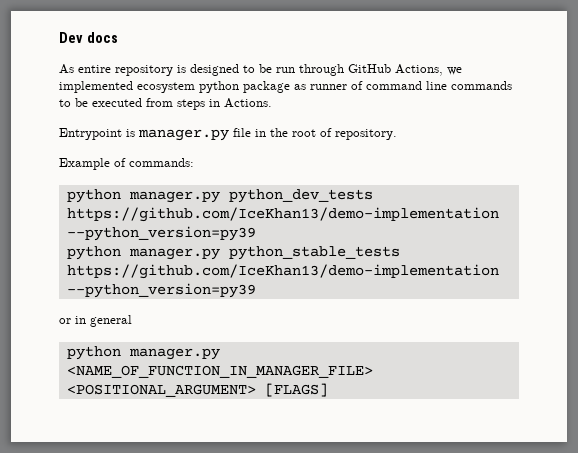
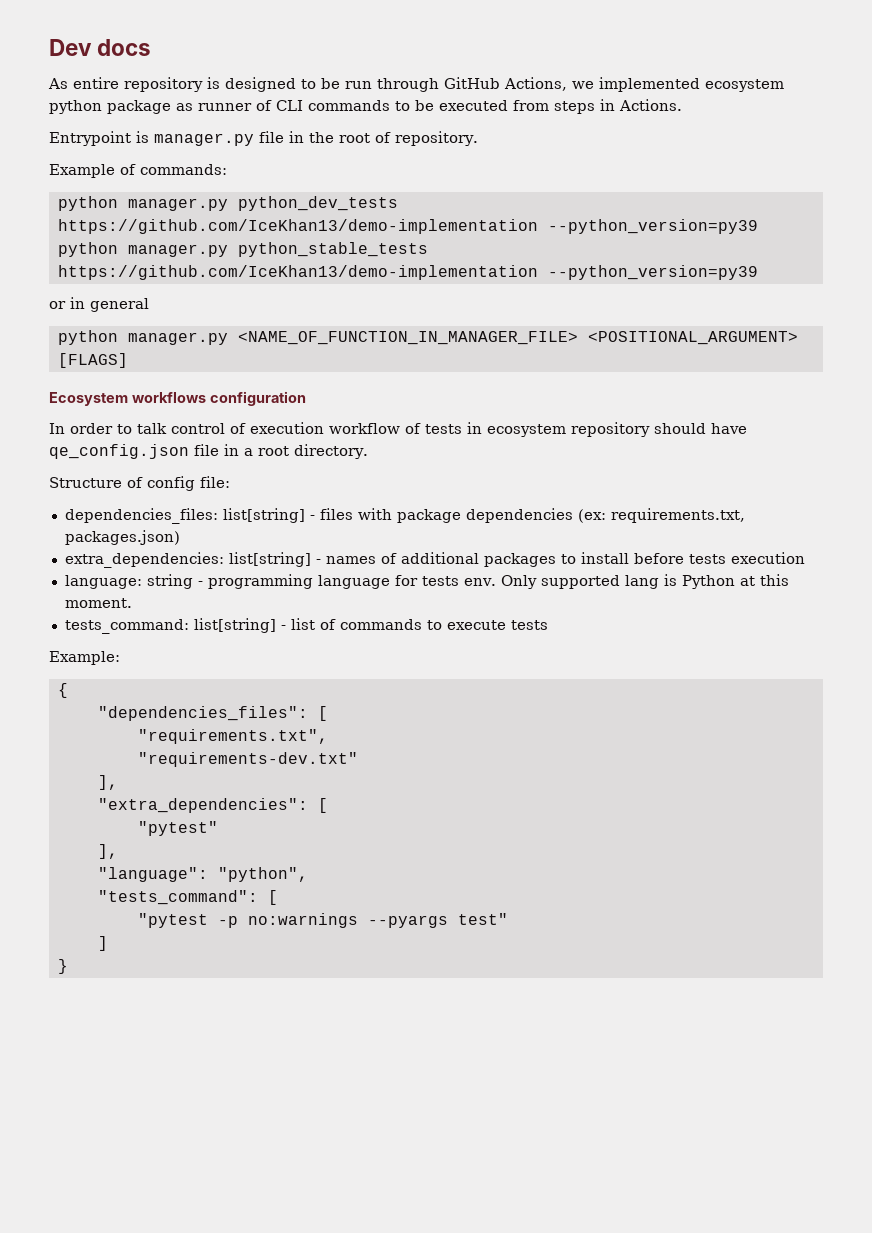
[366,81,447,90] command line -> [276,100,303,111] CLI
(328, 390) none -> [49,391,306,406] [49,422,747,437] [49,444,368,459] [49,476,230,491] [64,508,745,524] [64,530,180,545] [64,552,805,568] [64,574,789,589] [64,598,132,608] [64,618,548,634] [49,651,120,665] [57,683,68,698] [97,706,328,721] [137,729,328,744] [137,752,358,767] [97,775,118,790] [97,798,328,813] [137,821,218,836] [97,844,118,859] [97,867,308,882] [97,890,278,905] [137,913,508,928] [97,936,108,951] [57,959,68,974] // Ecosystem workflows configuration // In order to talk control of execution workflow of tests in ecosystem repository should have qe_config.json file in a root directory. // Structure of config file: // dependencies_files: list[string] - files with package dependencies (ex: requirements.txt, packages.json) // extra_dependencies: list[string] - names of additional packages to install before tests execution // language: string - programming language for tests env. Only supported lang is Python at this moment. // tests_command: list[string] - list of commands to execute tests // Example: // { // "dependencies_files": [ // "requirements.txt", // "requirements-dev.txt" // ], // "extra_dependencies": [ // "pytest" // ], // "language": "python", // "tests_command": [ // "pytest -p no:warnings --pyargs test" // ] // }

